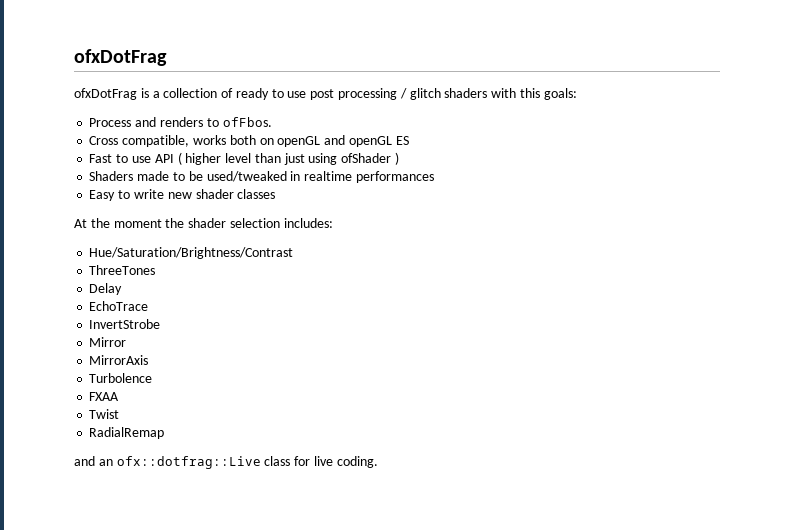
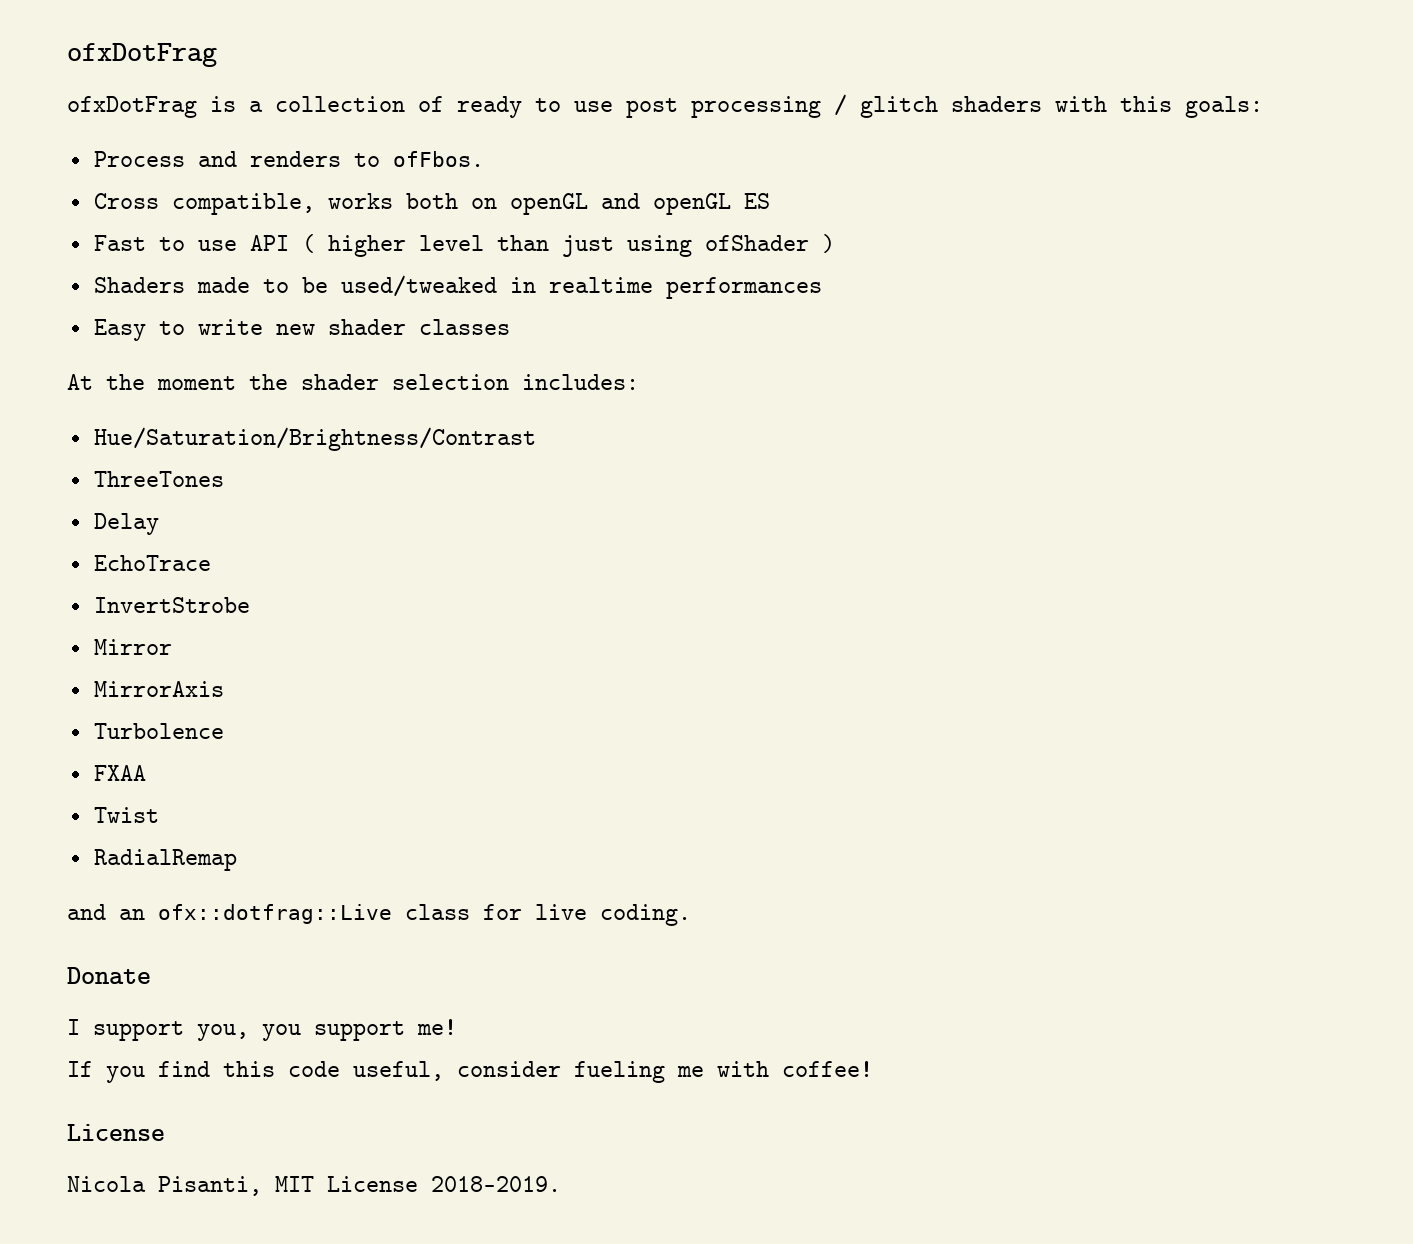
(378, 462) none -> [67,967,151,985] [67,1019,457,1041] [67,1061,873,1083] [67,1124,165,1141] [67,1176,561,1196] // Donate // I support you, you support me! // If you find this code useful, consider fueling me with coffee! // License // Nicola Pisanti, MIT License 2018-2019.

